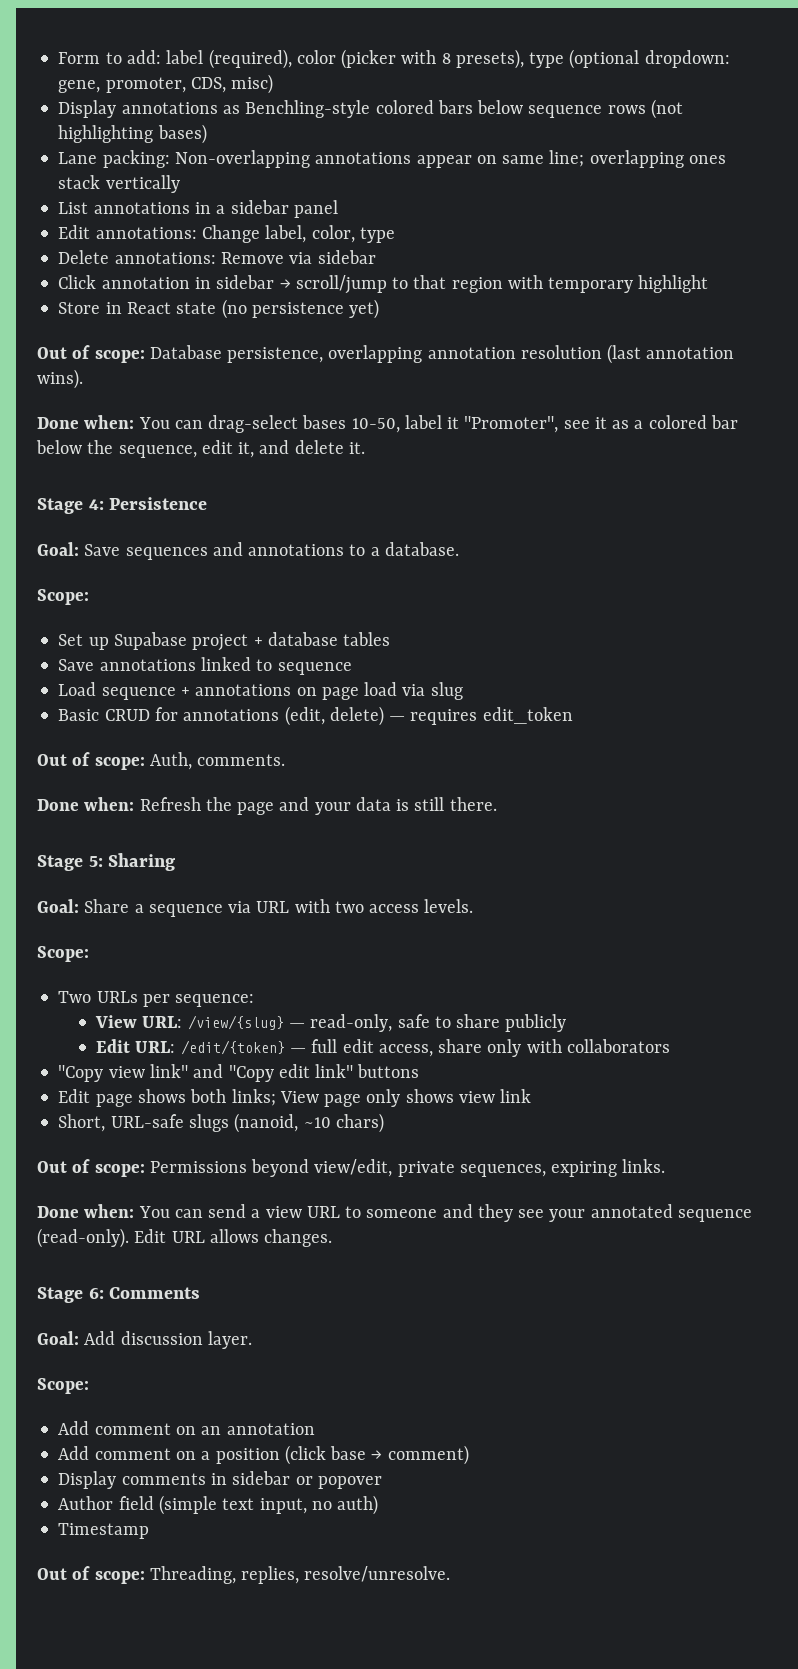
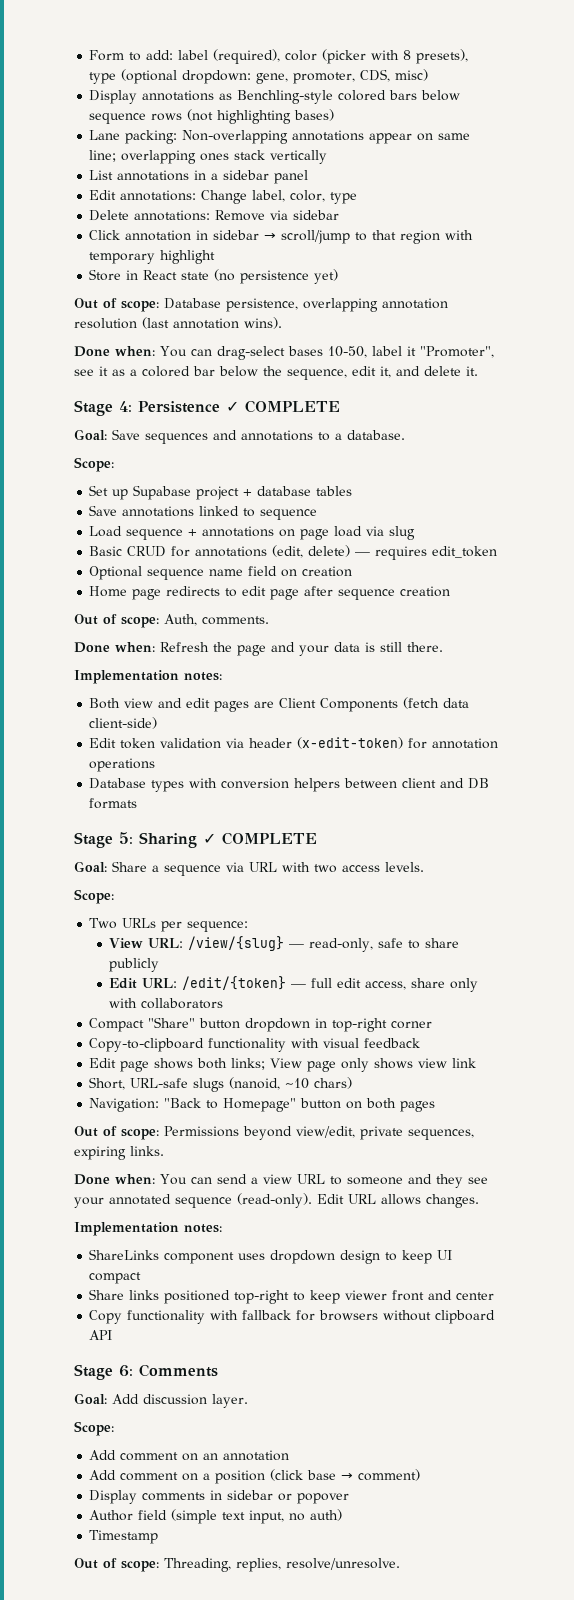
(208, 503) none -> [226,400,340,413] ✓ COMPLETE
(573, 715) none -> [89,566,353,580] [89,586,451,600] // Optional sequence name field on creation // Home page redirects to edit page after sequence creation
(497, 804) none -> [74,670,222,684] [89,697,470,712] [89,717,158,729] [89,737,499,749] [89,758,156,772] [89,778,490,792] [89,798,138,809] // Implementation notes: // Both view and edit pages are Client Components (fetch data client-side) // Edit token validation via header (x-edit-token) for annotation operations // Database types with conversion helpers between client and DB formats
(176, 862) none -> [203,832,317,845] ✓ COMPLETE
[58,1064,420,1082] "Copy view link" and "Copy edit link" buttons -> [89,1017,433,1032] [89,1038,421,1052] Compact "Share" button dropdown in top-right corner // Copy-to-clipboard functionality with visual feedback
(384, 1123) none -> [89,1098,436,1112] // Navigation: "Back to Homepage" button on both pages
(333, 1238) none -> [74,1222,222,1236] [89,1249,453,1264] [89,1272,142,1284] [89,1289,495,1304] [89,1310,496,1324] [89,1330,113,1340] // Implementation notes: // ShareLinks component uses dropdown design to keep UI compact // Share links positioned top-right to keep viewer front and center // Copy functionality with fallback for browsers without clipboard API

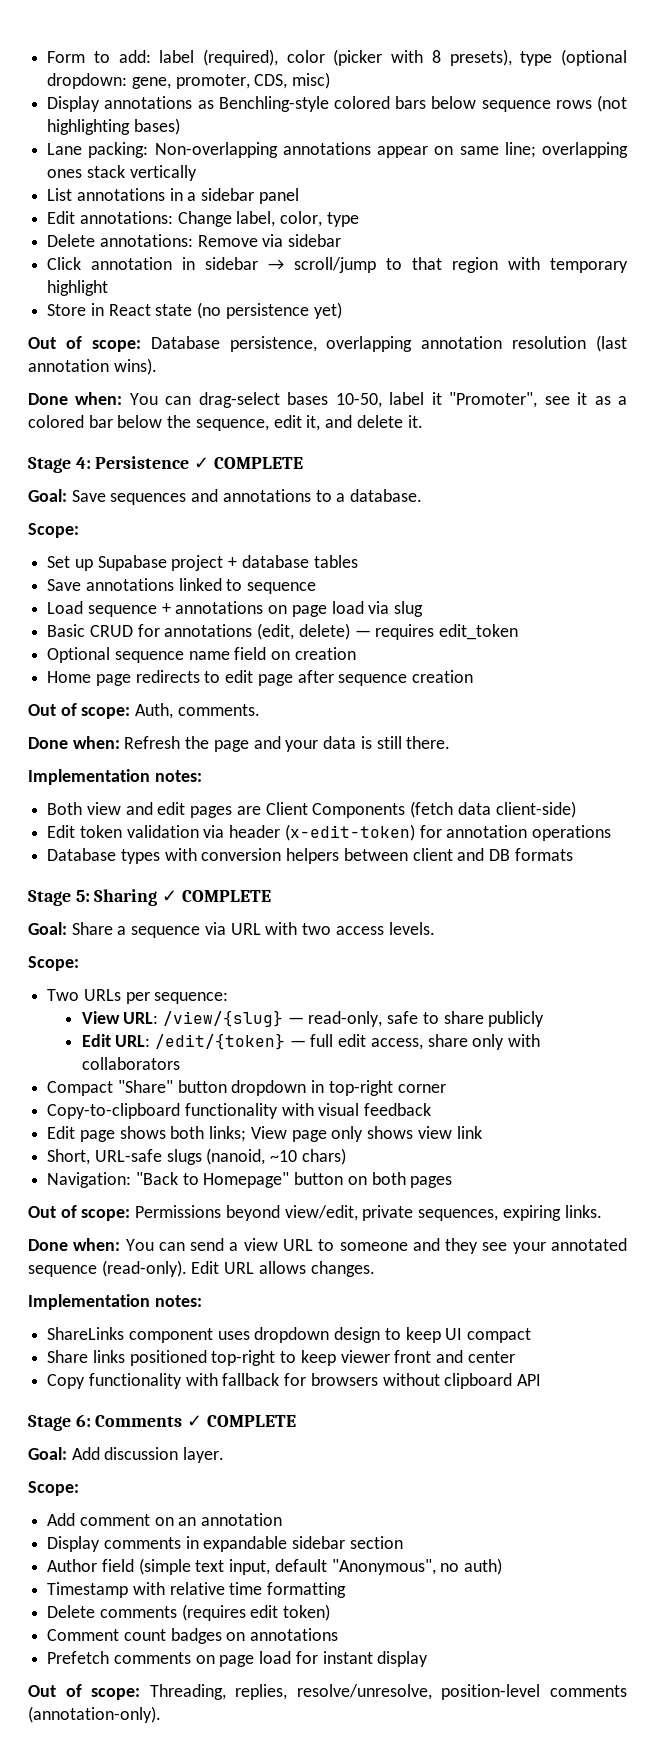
(218, 1370) none -> [187,1415,296,1427] ✓ COMPLETE
[89,1469,421,1484] // Add comment on a position (click base → comment) -> (283, 1519) none
[227,1490,350,1504] sidebar or popover -> [203,1536,403,1552] expandable sidebar section
(285, 1517) none -> [274,1559,436,1575] default "Anonymous",
(159, 1537) none -> [132,1582,347,1598] [47,1604,331,1621] [47,1628,339,1644] [47,1651,429,1667] with relative time formatting // Delete comments (requires edit token) // Comment count badges on annotations // Prefetch comments on page load for instant display
[286,1558,400,1570] resolve/unresolve. -> [296,1684,627,1700] [28,1706,161,1723] resolve/unresolve, position-level comments (annotation-only).

